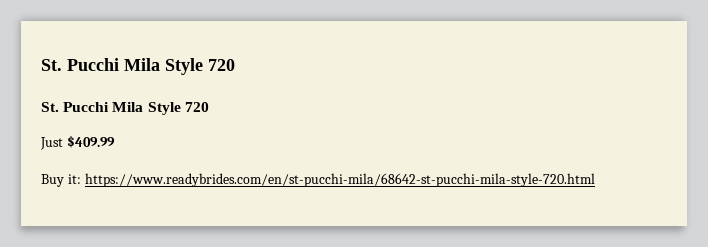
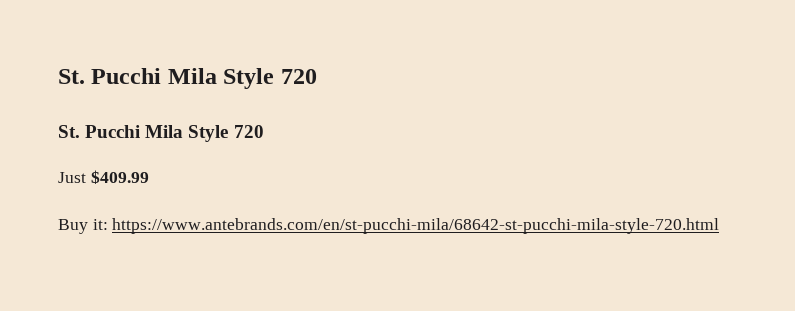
[84,173,595,187] https://www.readybrides.com/en/st-pucchi-mila/68642-st-pucchi-mila-style-720.html -> [112,218,720,234] https://www.antebrands.com/en/st-pucchi-mila/68642-st-pucchi-mila-style-720.html

